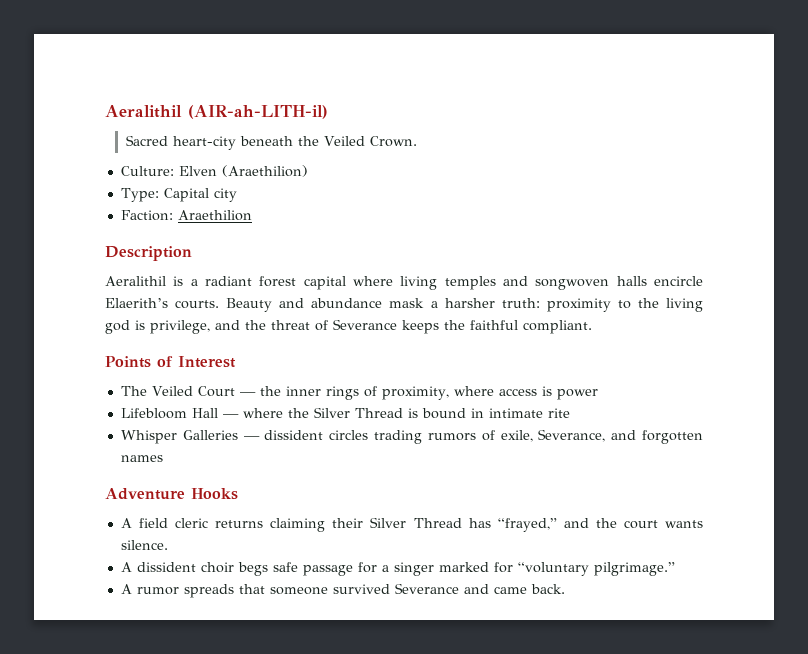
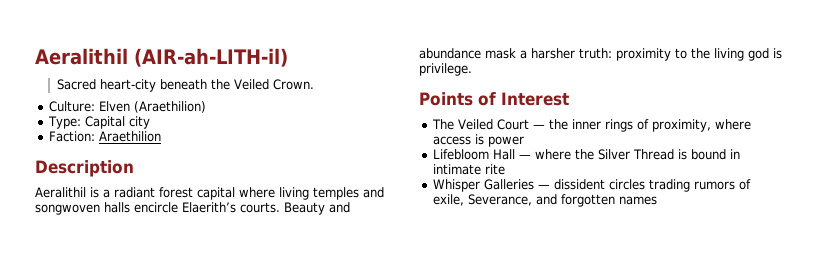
[150,319,592,334] privilege, and the threat of Severance keeps the faithful compliant. -> [419,63,472,76] privilege.
[105,488,238,500] [120,517,703,532] [120,540,168,550] [120,562,675,576] [120,583,565,598] // Adventure Hooks // A field cleric returns claiming their Silver Thread has “frayed,” and the court wants silence. // A dissident choir begs safe passage for a singer marked for “voluntary pilgrimage.” // A rumor spreads that someone survived Severance and came back. -> (657, 200) none

